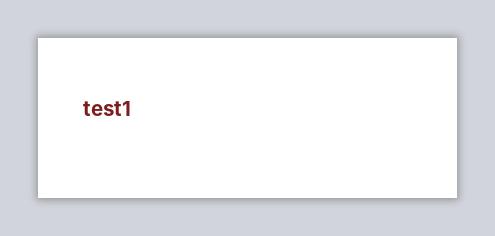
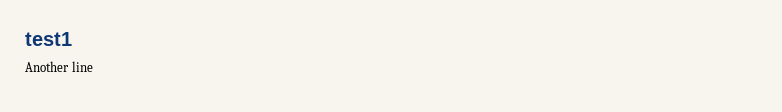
(131, 108) none -> [25,61,93,72] // Another line

